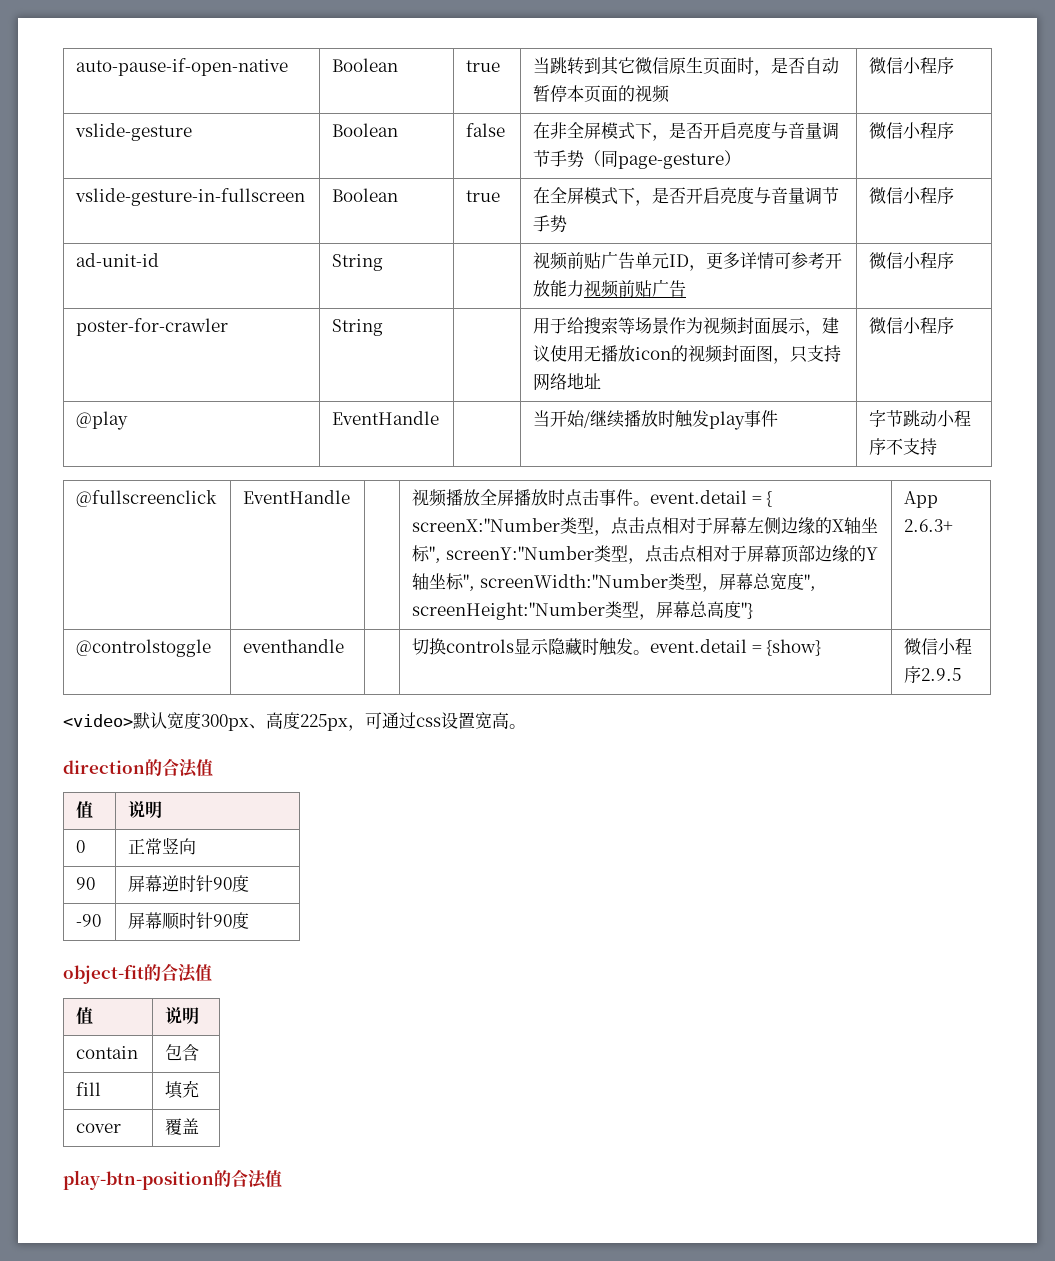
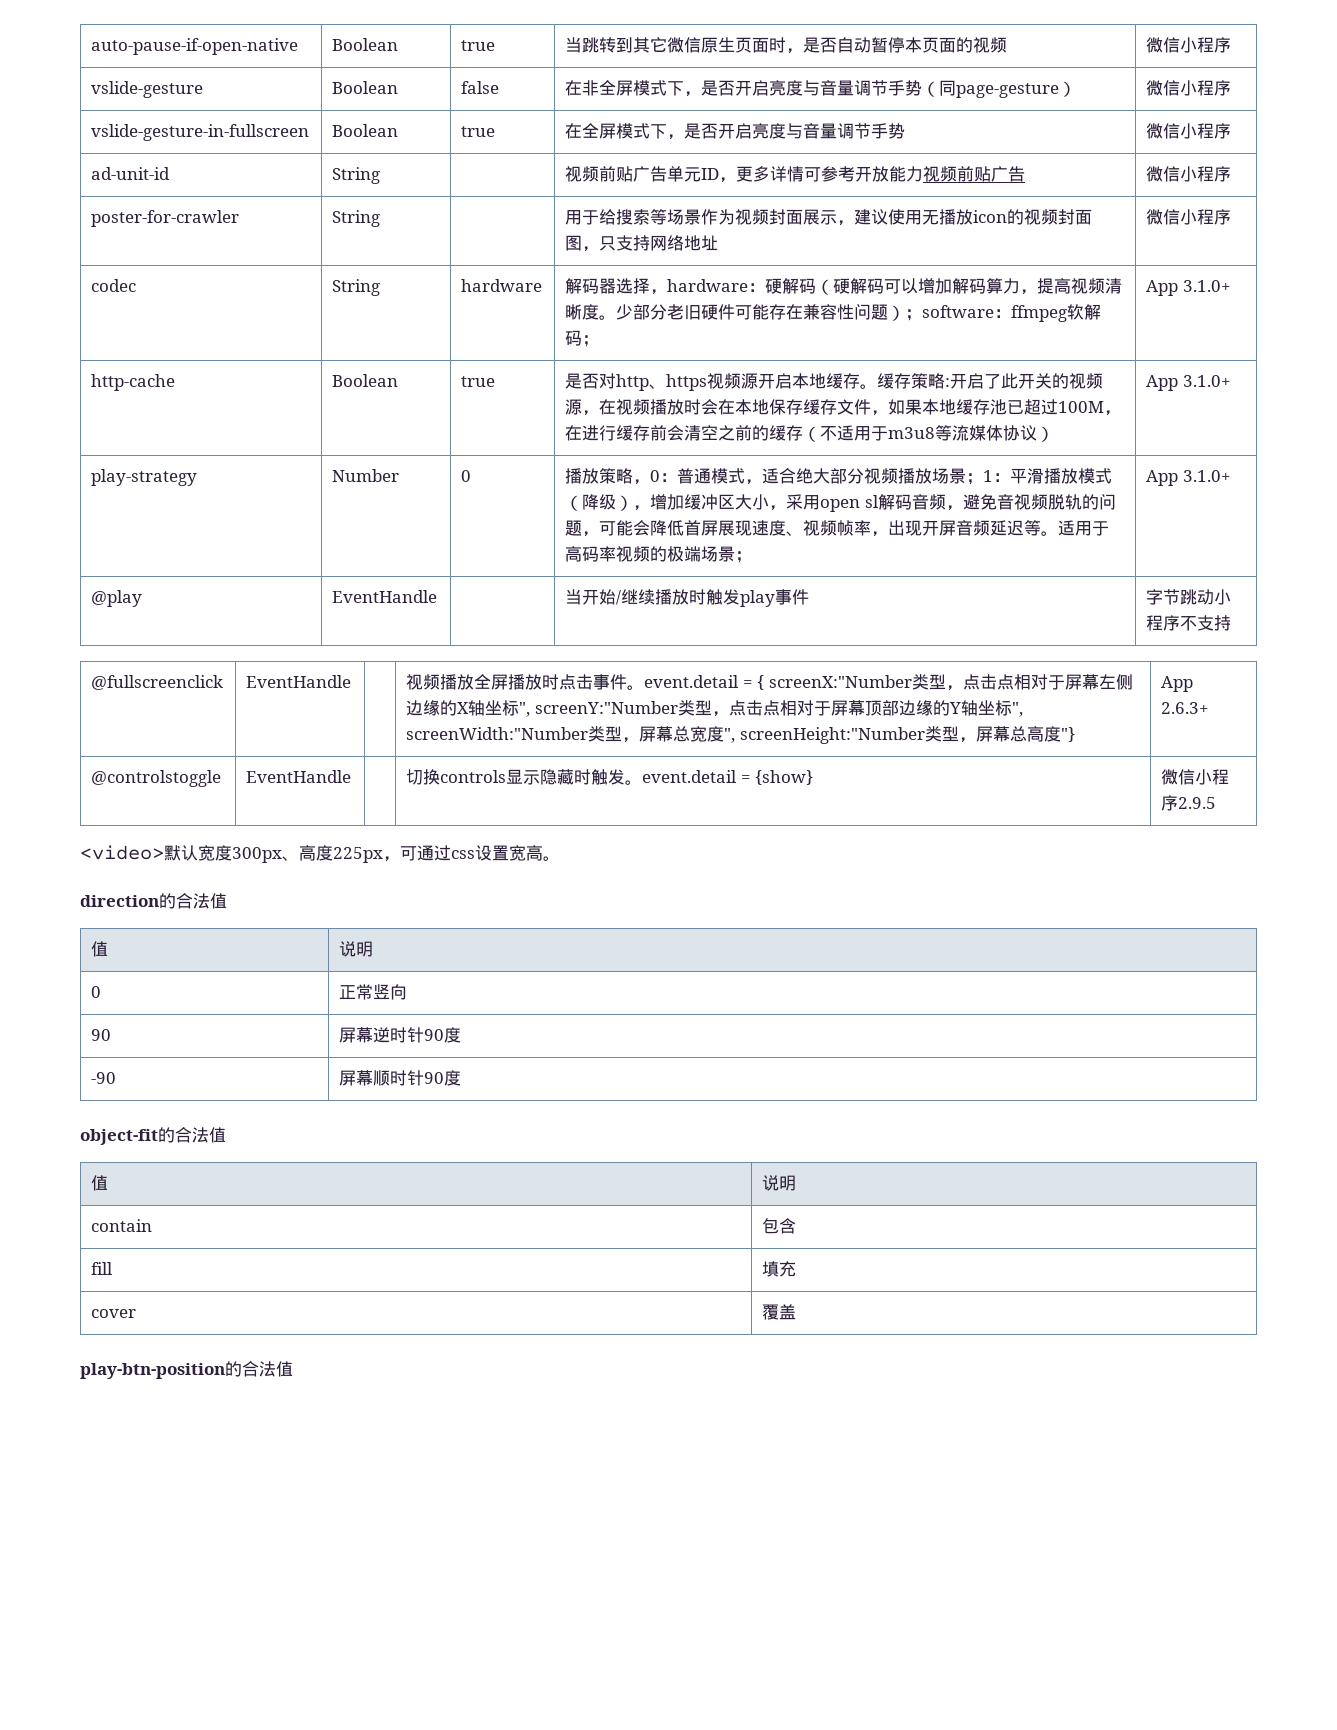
(955, 325) none -> [91,279,137,292] [332,279,381,296] [461,279,543,292] [565,278,1123,295] [565,304,1102,322] [565,330,600,347] [1146,280,1231,296] [91,374,176,391] [332,374,399,387] [461,376,496,387] [565,373,1104,391] [565,399,1122,416] [565,425,1055,442] [1146,375,1231,391] [91,469,198,486] [332,469,400,482] [461,470,472,482] [565,468,1113,485] [565,494,1116,512] [565,520,1110,537] [565,546,753,563] [1146,470,1231,486] // codec | String | hardware | 解码器选择，hardware：硬解码（硬解码可以增加解码算力，提高视频清晰度。少部分老旧硬件可能存在兼容性问题）；software：ffmpeg软解码； | App 3.1.0+ // http-cache | Boolean | true | 是否对http、https视频源开启本地缓存。缓存策略:开启了此开关的视频源，在视频播放时会在本地保存缓存文件，如果本地缓存池已超过100M，在进行缓存前会清空之前的缓存（不适用于m3u8等流媒体协议） | App 3.1.0+ // play-strategy | Number | 0 | 播放策略，0：普通模式，适合绝大部分视频播放场景；1：平滑播放模式（降级），增加缓冲区大小，采用open sl解码音频，避免音视频脱轨的问题，可能会降低首屏展现速度、视频帧率，出现开屏音频延迟等。适用于高码率视频的极端场景； | App 3.1.0+
[243,639,345,653] eventhandle -> [246,770,352,783] EventHandle

